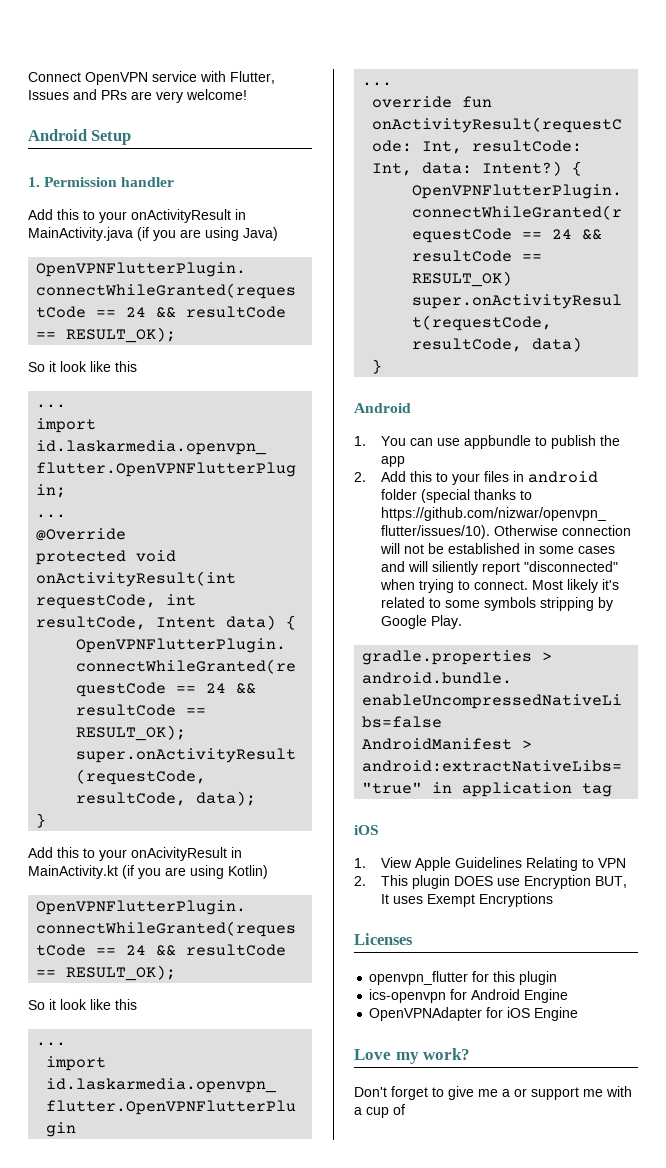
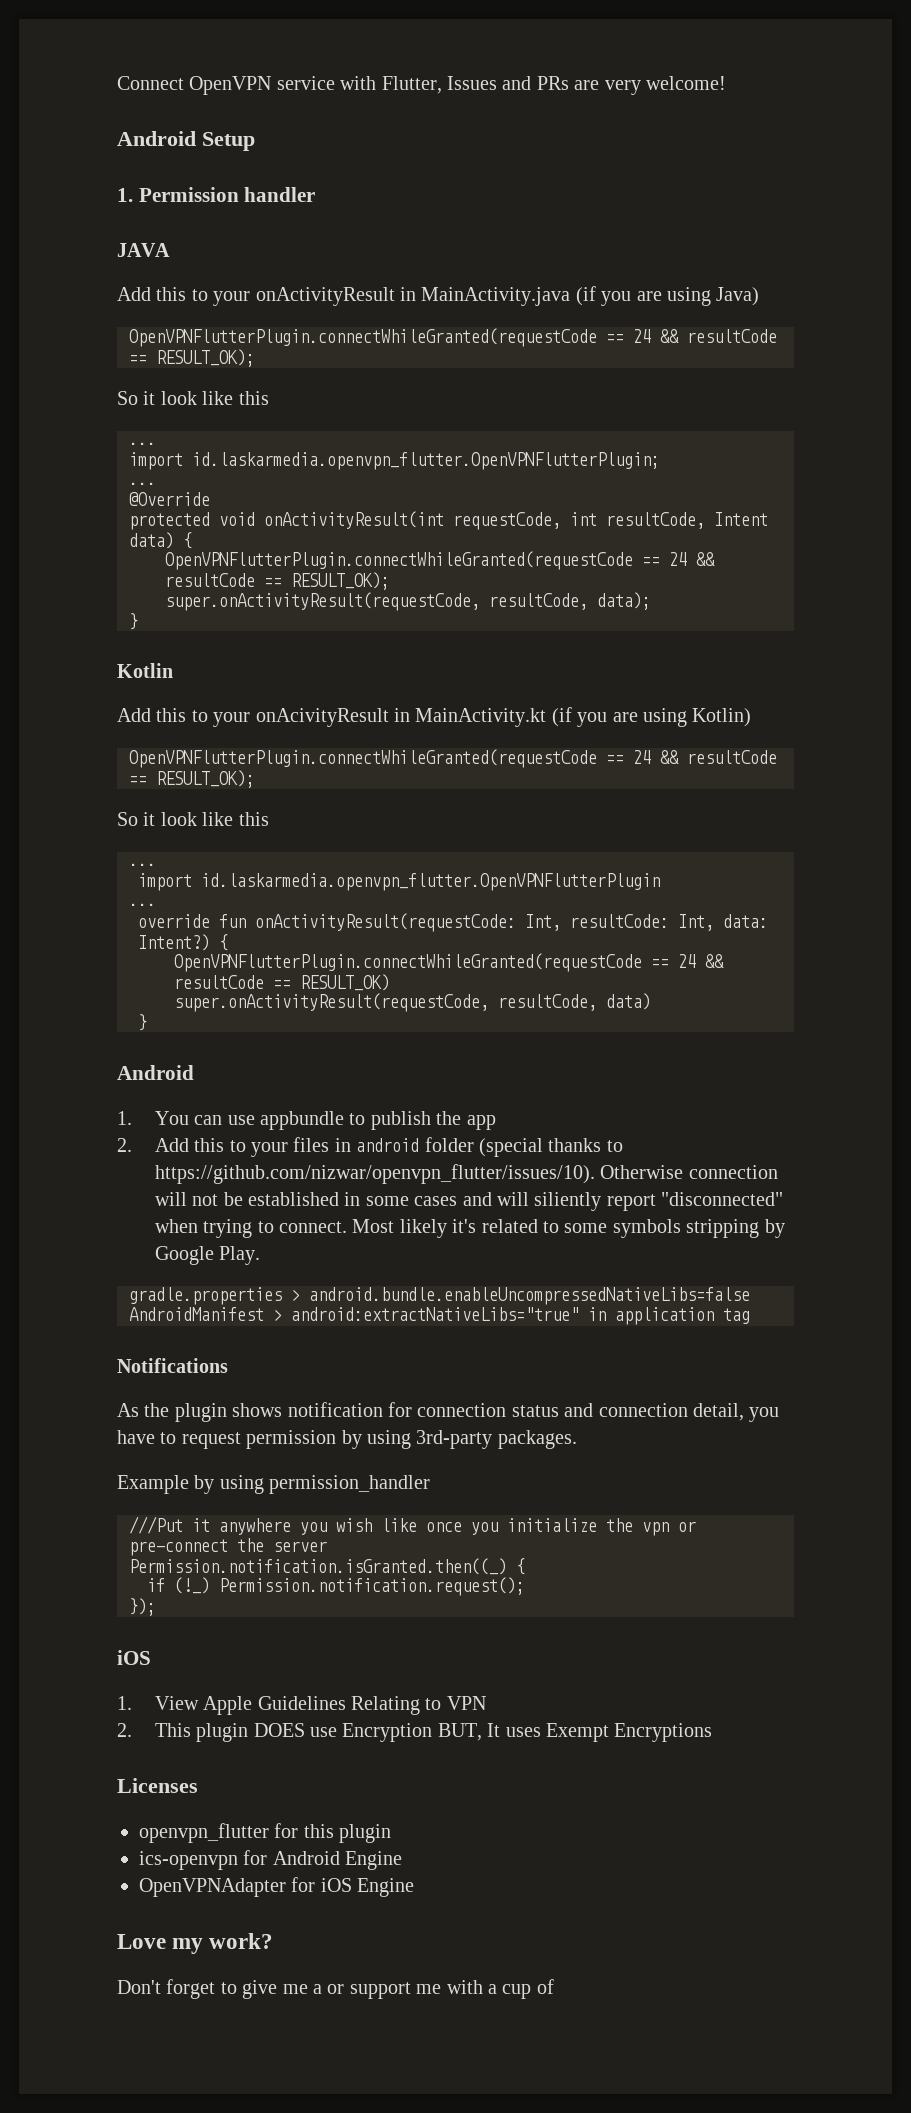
(175, 182) none -> [117,243,170,257] // JAVA
(47, 820) none -> [117,663,173,678] // Kotlin
(613, 790) none -> [117,1358,228,1373] [117,1402,780,1422] [117,1430,577,1449] [117,1475,431,1494] [129,1516,696,1536] [129,1538,327,1556] [129,1558,525,1575] [147,1577,525,1596] [129,1598,156,1616] // Notifications // As the plugin shows notification for connection status and connection detail, you have to request permission by using 3rd-party packages. // Example by using permission_handler // ///Put it anywhere you wish like once you initialize the vpn or pre-connect the server // Permission.notification.isGranted.then((_) { // if (!_) Permission.notification.request(); // });

